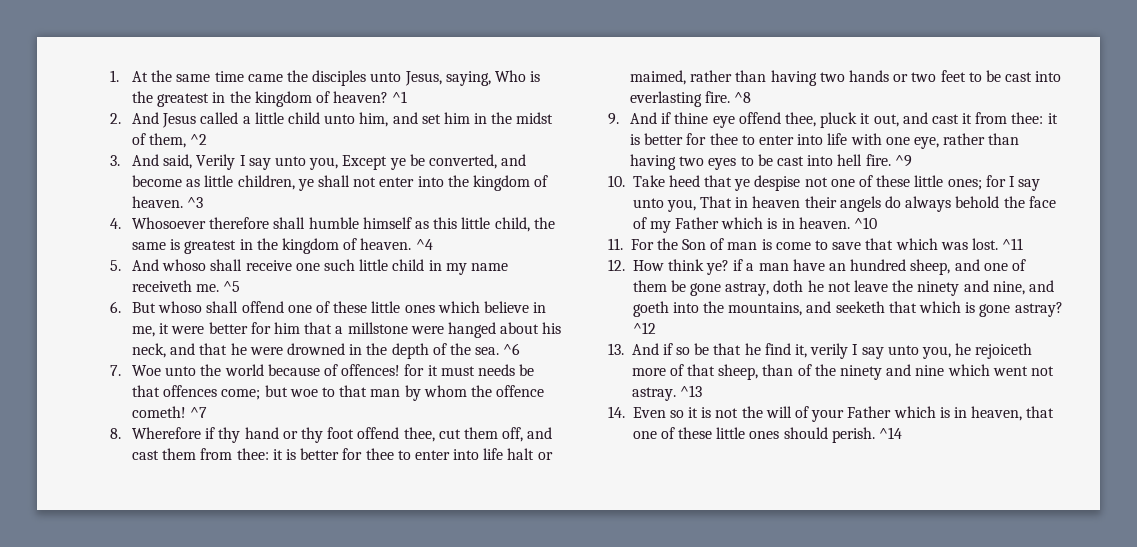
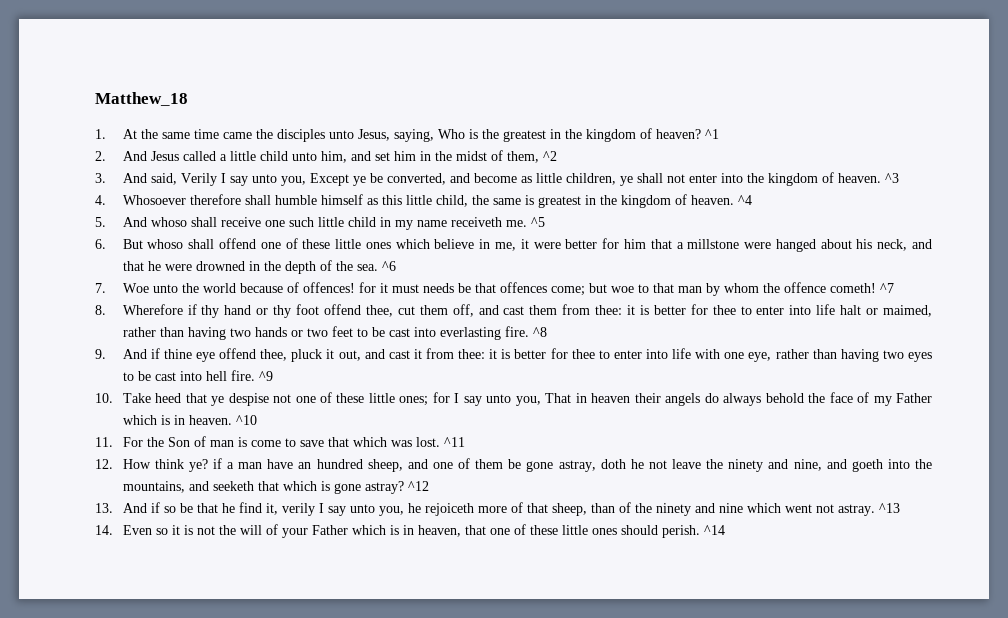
(110, 76) none -> [95,92,188,106] Matthew_18 //

